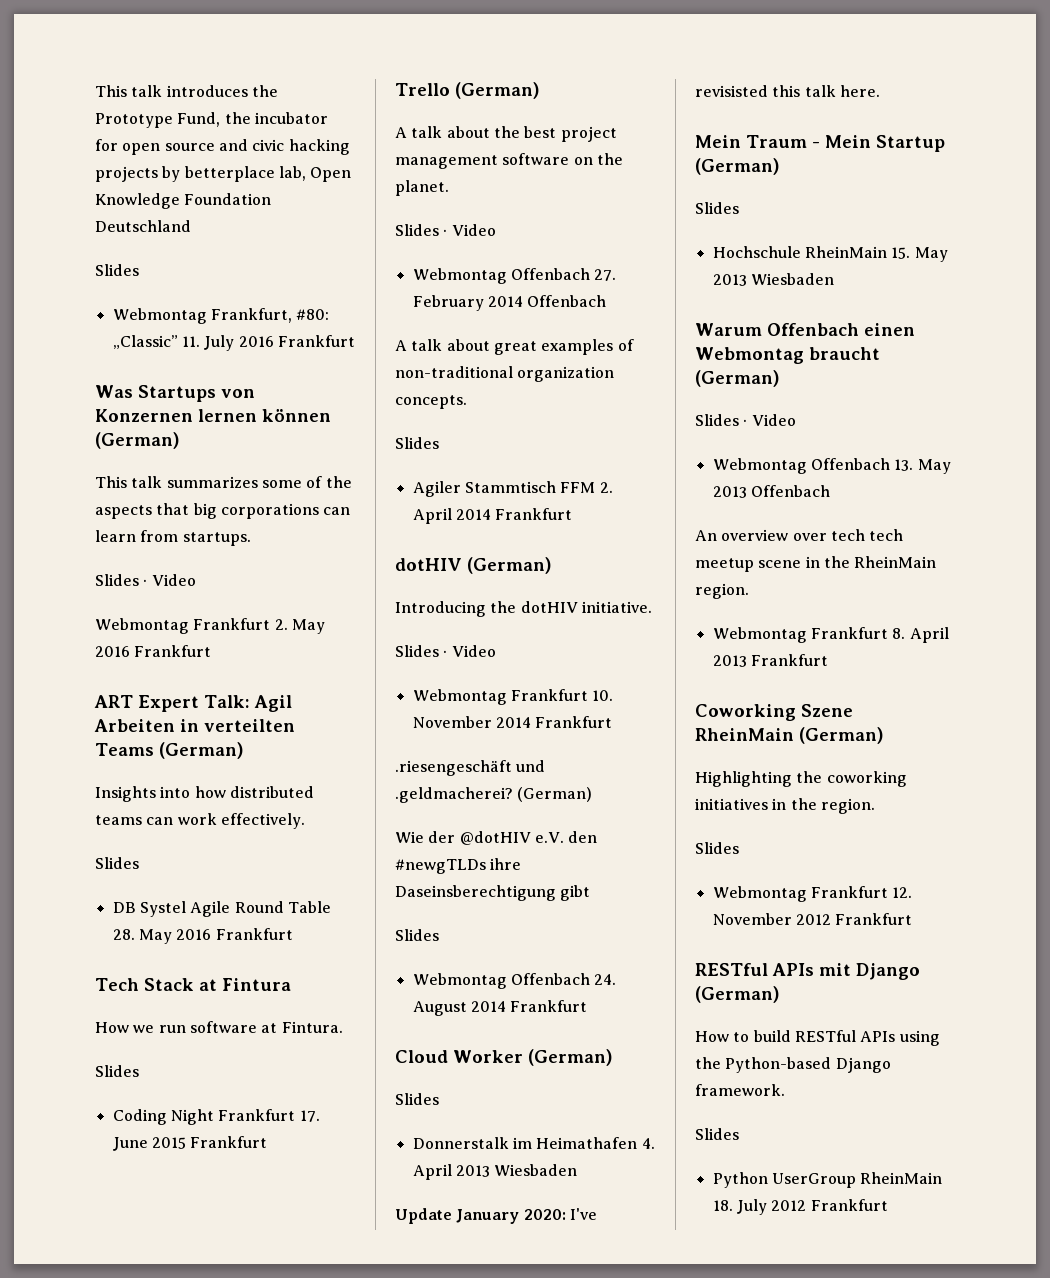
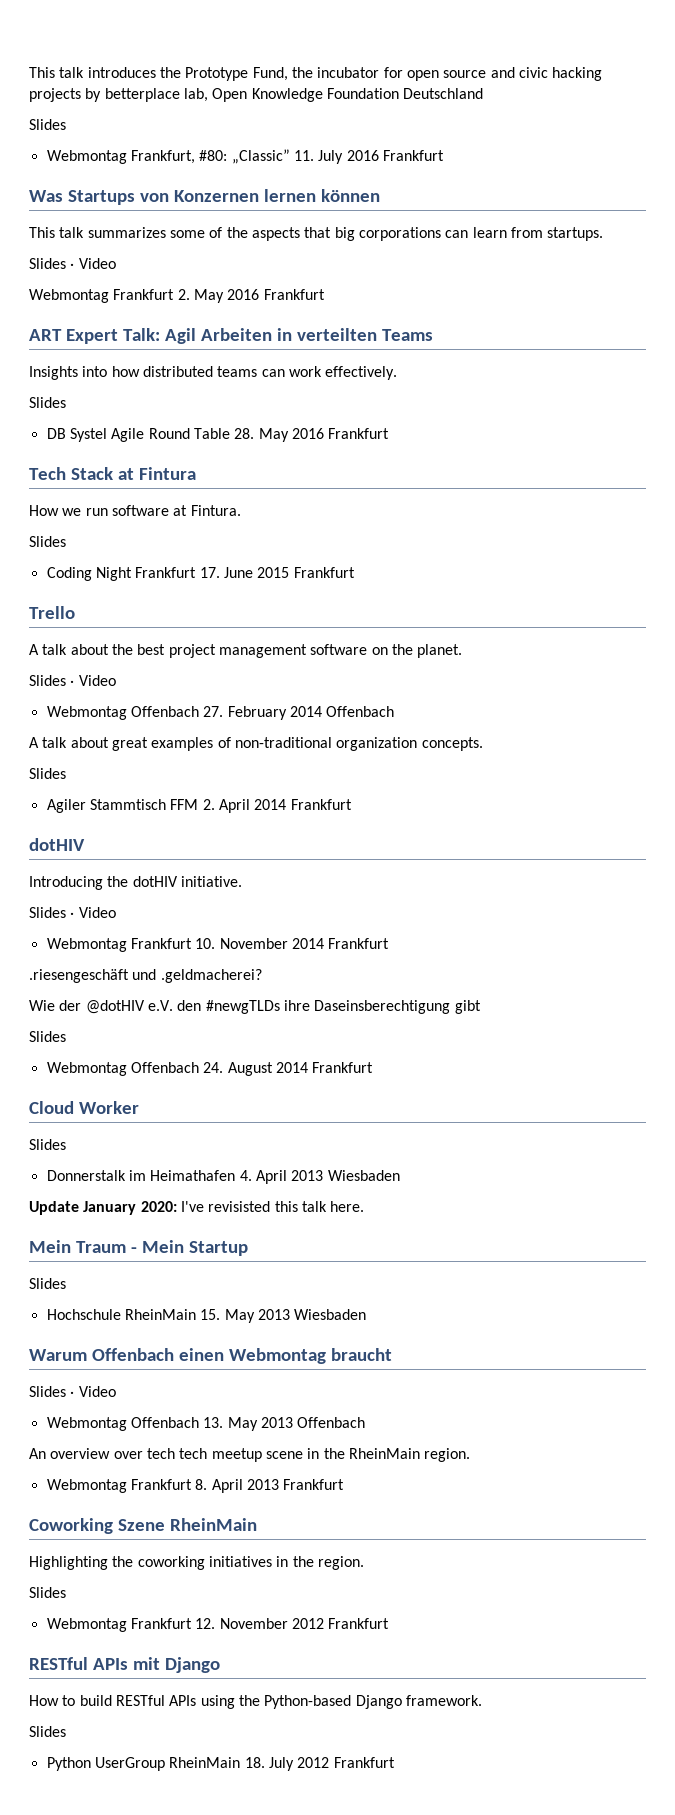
[95,432,180,449] (German) -> (380, 195) none
[158,742,244,759] (German) -> (433, 335) none
[454,82,540,99] (German) -> (75, 612) none
[467,557,552,574] (German) -> (85, 844) none
[517,787,593,802] (German) -> (262, 976) none
[527,1049,613,1066] (German) -> (139, 1107) none
[695,158,780,175] (German) -> (248, 1248) none
[695,370,780,387] (German) -> (392, 1354) none
[799,727,884,744] (German) -> (257, 1524) none
[695,986,780,1003] (German) -> (220, 1665) none

